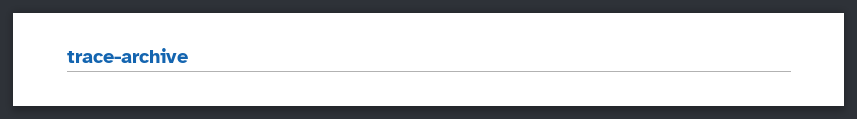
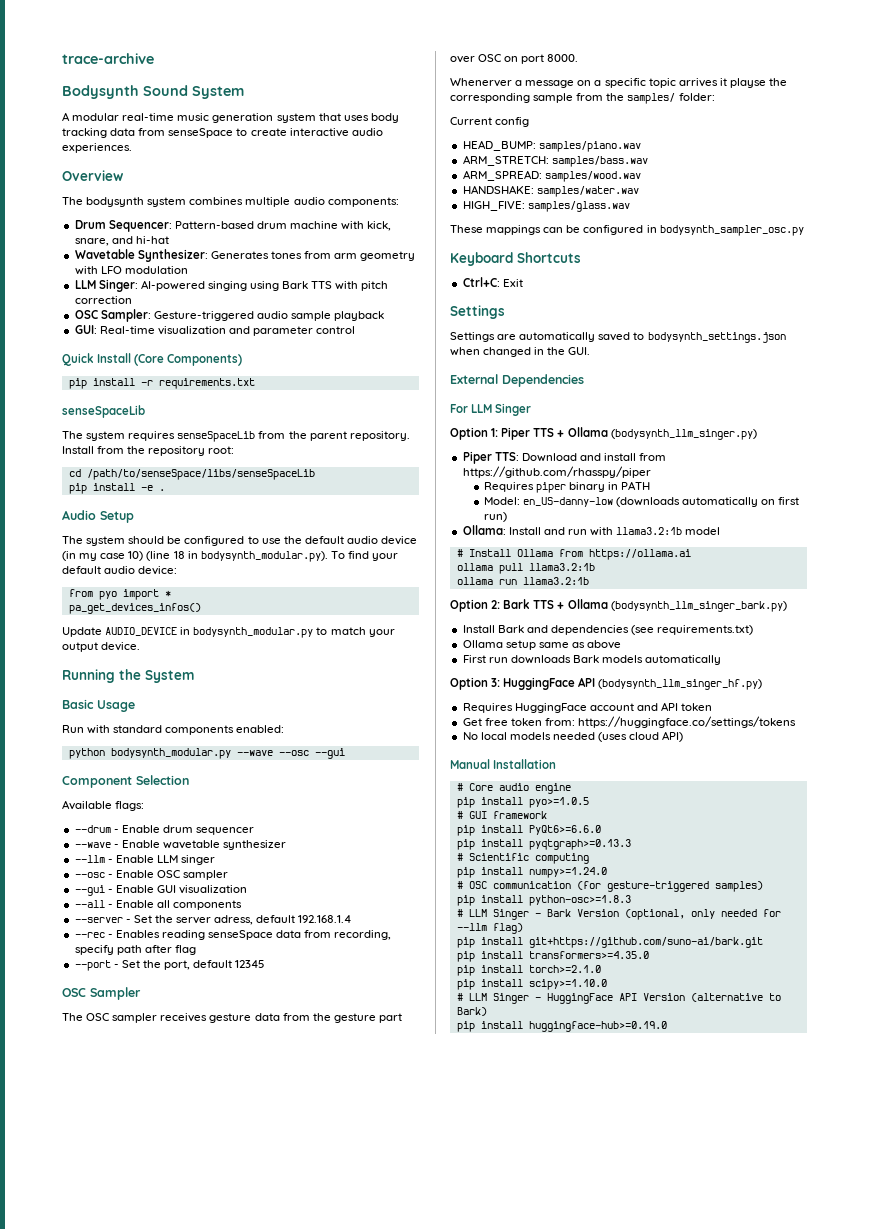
(188, 55) none -> [62,85,244,99] [62,112,399,123] [62,128,383,138] [62,143,132,153] [62,170,123,181] [62,197,399,207] [74,220,392,232] [74,236,169,246] [74,249,416,262] [74,266,188,275] [74,279,389,292] [74,296,132,304] [74,309,385,322] [74,325,356,336] [62,353,243,366] [68,378,255,389] [62,405,145,418] [62,431,410,442] [62,446,235,456] [68,469,315,480] [68,483,165,494] [62,510,134,523] [62,536,418,546] [62,551,399,562] [62,566,178,575] [68,589,171,600] [68,603,201,614] [62,627,395,638] [62,642,141,652] [62,669,194,683] [62,699,135,712] [62,725,285,735] [68,748,345,759] [62,775,189,788] [62,800,145,811] [74,825,255,835] [74,840,287,850] [74,855,216,865] [74,870,229,880] [74,885,248,896] [74,900,243,910] [74,915,352,925] [74,930,392,940] [74,945,196,955] [74,960,266,971] [62,987,141,1000] [62,1013,402,1023] [450,54,579,64] [450,78,788,88] [450,93,715,104] [450,117,530,127] [462,140,641,152] [462,155,648,167] [462,170,641,182] [462,185,639,197] [462,201,630,212] [450,225,804,236] [450,252,581,266] [462,277,523,287] [450,305,505,319] [450,332,786,343] [450,347,591,357] [450,374,584,387] [450,403,532,416] [450,427,757,440] [462,451,667,464] [462,466,651,478] [483,481,651,493] [483,497,800,507] [483,512,507,522] [462,525,721,536] [456,549,691,560] [456,563,595,574] [456,577,589,585] [450,599,787,612] [462,625,754,635] [462,640,622,650] [462,655,722,665] [450,677,763,690] [462,702,713,713] [462,716,797,728] [462,731,684,742] [450,759,557,769] [456,783,571,794] [456,797,589,808] [456,811,547,819] [456,825,601,836] [456,839,631,850] [456,853,589,864] [456,867,607,878] [456,881,763,892] [456,895,631,906] [456,909,781,920] [456,923,523,934] [456,937,763,948] [456,951,649,962] [456,965,601,976] [456,979,607,990] [456,993,781,1004] [456,1007,487,1016] [456,1021,667,1032] // Bodysynth Sound System // A modular real-time music generation system that uses body tracking data from senseSpace to create interactive audio experiences. // Overview // The bodysynth system combines multiple audio components: // Drum Sequencer: Pattern-based drum machine with kick, snare, and hi-hat // Wavetable Synthesizer: Generates tones from arm geometry with LFO modulation // LLM Singer: AI-powered singing using Bark TTS with pitch correction // OSC Sampler: Gesture-triggered audio sample playback // GUI: Real-time visualization and parameter control // Quick Install (Core Components) // pip install -r requirements.txt // senseSpaceLib // The system requires senseSpaceLib from the parent repository. Install from the repository root: // cd /path/to/senseSpace/libs/senseSpaceLib // pip install -e . // Audio Setup // The system should be configured to use the default audio device (in my case 10) (line 18 in bodysynth_modular.py). To find your default audio device: // from pyo import * // pa_get_devices_infos() // Update AUDIO_DEVICE in bodysynth_modular.py to match your output device. // Running the System // Basic Usage // Run with standard components enabled: // python bodysynth_modular.py --wave --osc --gui // Component Selection // Available flags: // --drum - Enable drum sequencer // --wave - Enable wavetable synthesizer // --llm - Enable LLM singer // --osc - Enable OSC sampler // --gui - Enable GUI visualization // --all - Enable all components // --server - Set the server adress, default 192.168.1.4 // --rec - Enables reading senseSpace data from recording, specify path after flag // --port - Set the port, default 12345 // OSC Sampler // The OSC sampler receives gesture data from the gesture part over OSC on port 8000. // Whenerver a message on a specific topic arrives it playse the corresponding sample from the samples/ folder: // Current config // HEAD_BUMP: samples/piano.wav // ARM_STRETCH: samples/bass.wav // ARM_SPREAD: samples/wood.wav // HANDSHAKE: samples/water.wav // HIGH_FIVE: samples/glass.wav // These mappings can be configured in bodysynth_sampler_osc.py // Keyboard Shortcuts // Ctrl+C: Exit // Settings // Settings are automatically saved to bodysynth_settings.json when changed in the GUI. // External Dependencies // For LLM Singer // Option 1: Piper TTS + Ollama (bodysynth_llm_singer.py) // Piper TTS: Download and install from https://github.com/rhasspy/piper // Requires piper binary in PATH // Model: en_US-danny-low (downloads automatically on first run) // Ollama: Install and run with llama3.2:1b model // # Install Ollama from https://ollama.ai // ollama pull llama3.2:1b // ollama run llama3.2:1b // Option 2: Bark TTS + Ollama (bodysynth_llm_singer_bark.py) // Install Bark and dependencies (see requirements.txt) // Ollama setup same as above // First run downloads Bark models automatically // Option 3: HuggingFace API (bodysynth_llm_singer_hf.py) // Requires HuggingFace account and API token // Get free token from: https://huggingface.co/settings/tokens // No local models needed (uses cloud API) // Manual Installation // # Core audio engine // pip install pyo>=1.0.5 // # GUI framework // pip install PyQt6>=6.6.0 // pip install pyqtgraph>=0.13.3 // # Scientific computing // pip install numpy>=1.24.0 // # OSC communication (for gesture-triggered samples) // pip install python-osc>=1.8.3 // # LLM Singer - Bark Version (optional, only needed for --llm flag) // pip install git+https://github.com/suno-ai/bark.git // pip install transformers>=4.35.0 // pip install torch>=2.1.0 // pip install scipy>=1.10.0 // # LLM Singer - HuggingFace API Version (alternative to Bark) // pip install huggingface-hub>=0.19.0

